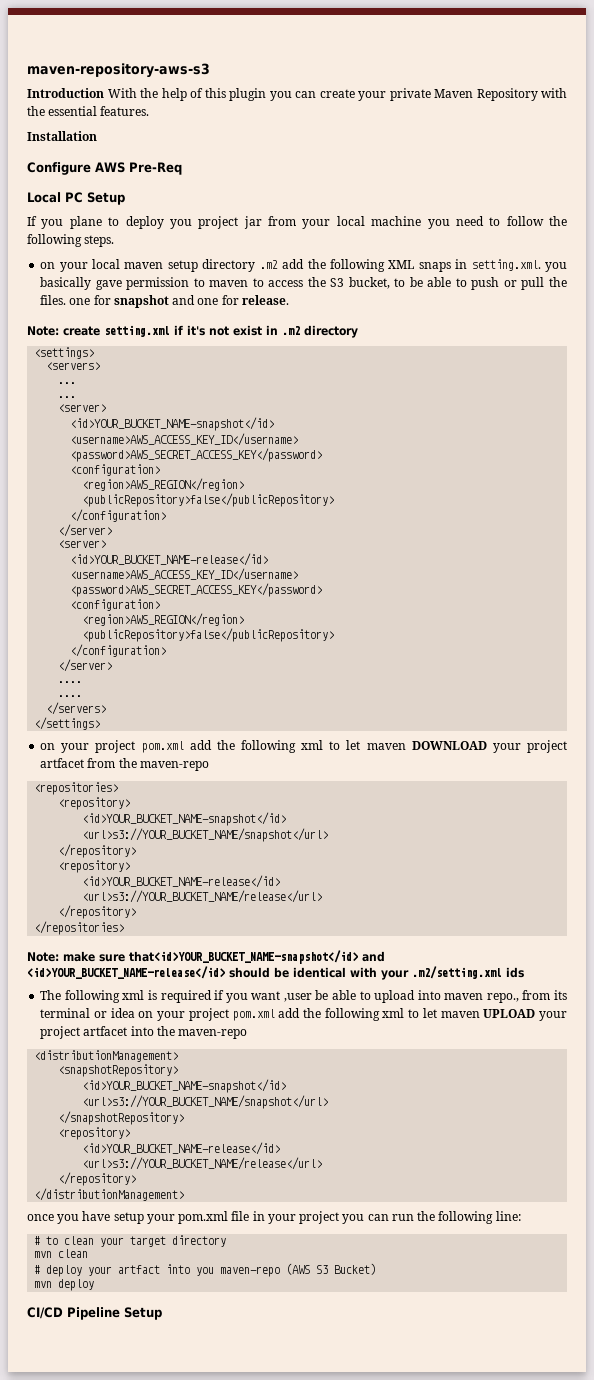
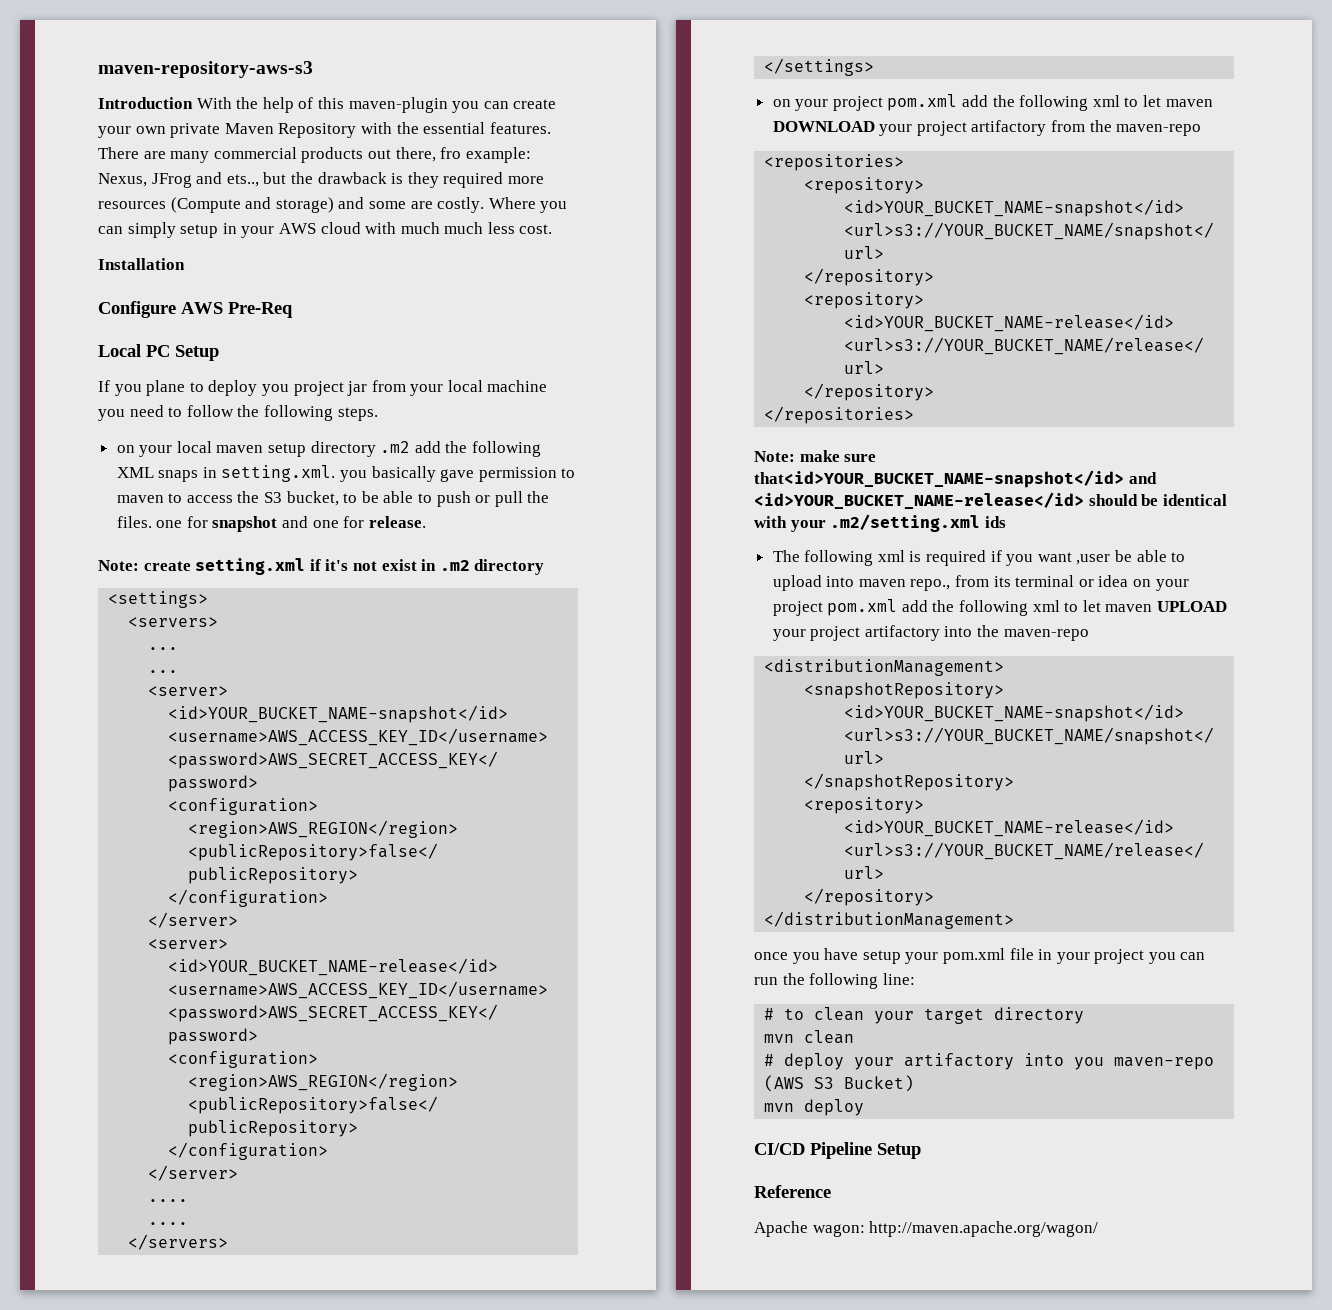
[229,88,266,101] plugin -> [348,97,448,113] maven-plugin
(386, 96) none -> [135,126,166,134] own
(150, 111) none -> [98,147,531,163] [98,172,544,188] [98,197,568,213] [98,222,553,238] There are many commercial products out there, fro example: Nexus, JFrog and ets.., but the drawback is they required more resources (Compute and storage) and some are costly. Where you can simply setup in your AWS cloud with much much less cost.
[40,758,85,768] artfacet -> [971,120,1047,136] artifactory
[83,1026,128,1036] artfacet -> [864,625,940,641] artifactory
[118,1265,161,1274] artfact -> [904,1053,1015,1070] artifactory
(162, 1313) none -> [754,1185,831,1198] [754,1221,1099,1237] // Reference // Apache wagon: http://maven.apache.org/wagon/

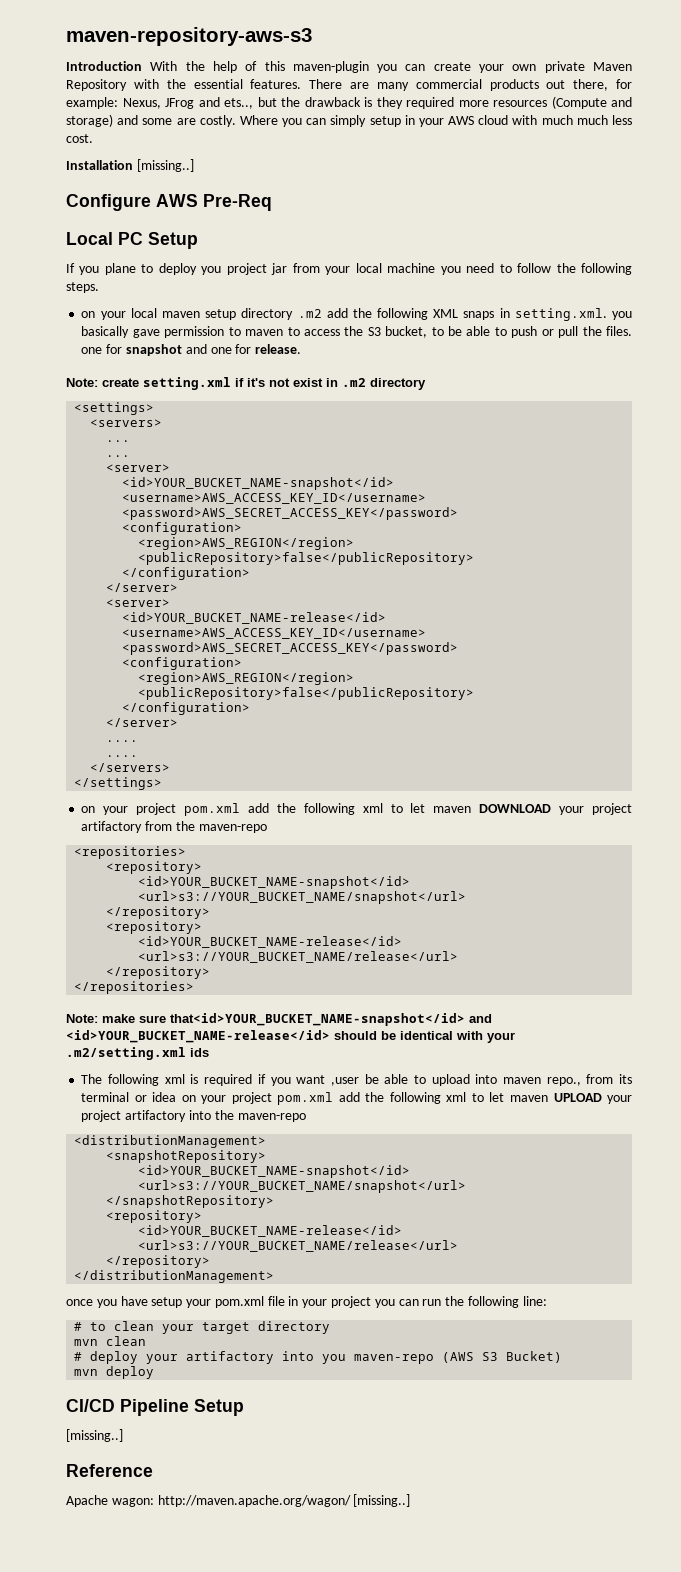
[440,147,462,159] fro -> [615,79,632,89] for
(185, 264) none -> [136,159,194,172] [missing..]
(921, 1151) none -> [66,1429,123,1442] // [missing..]
(1099, 1229) none -> [353,1494,411,1507] [missing..]

